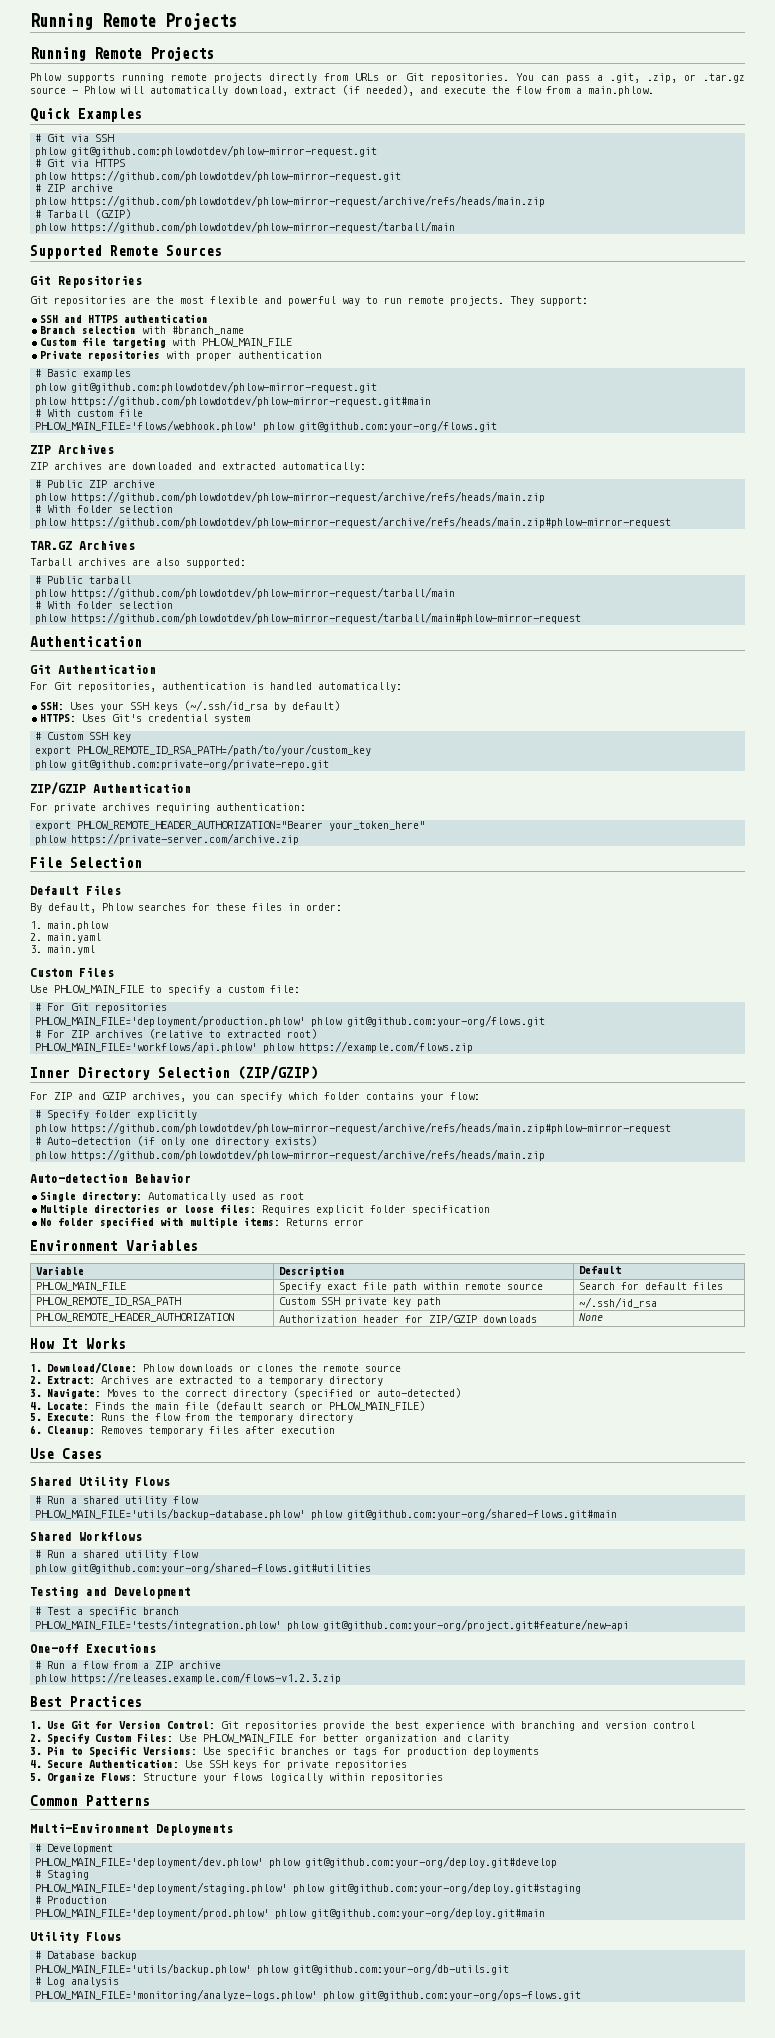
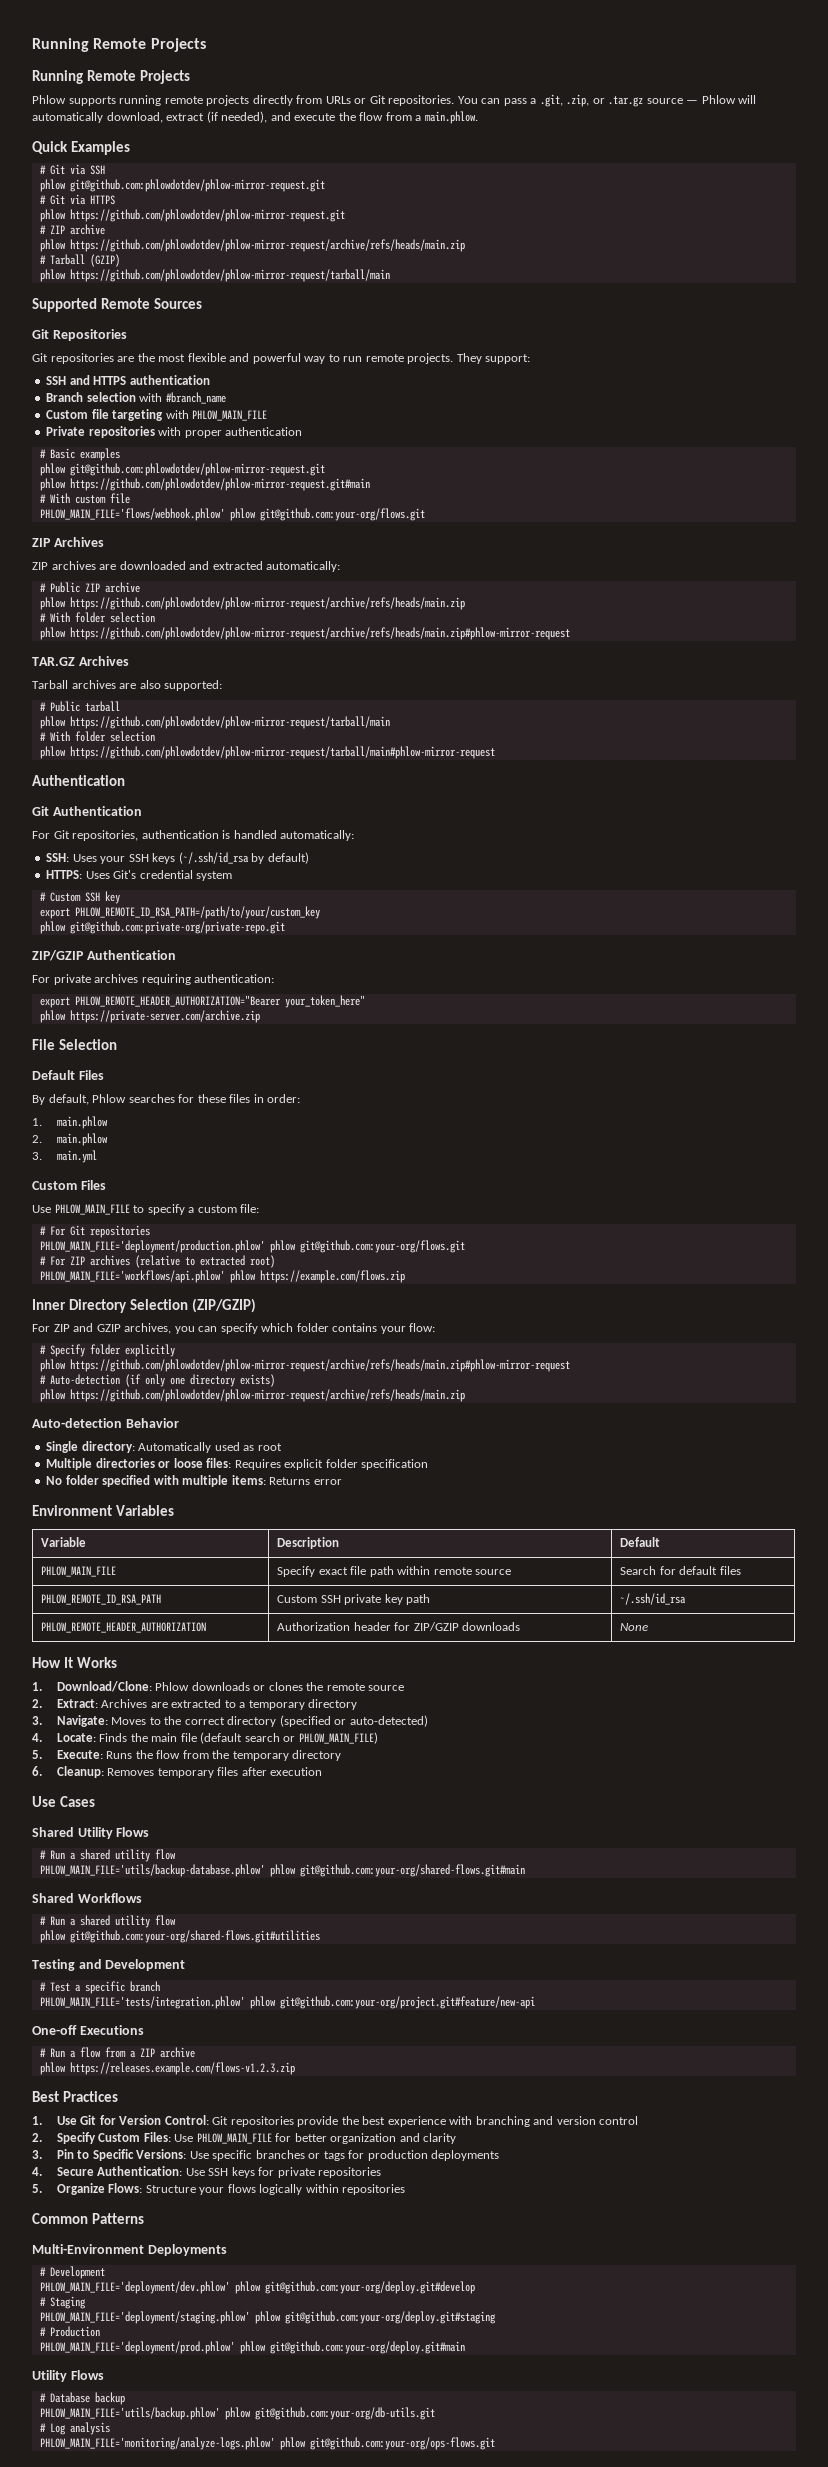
[46,933,101,943] main.yaml -> [56,1133,108,1146] main.phlow

